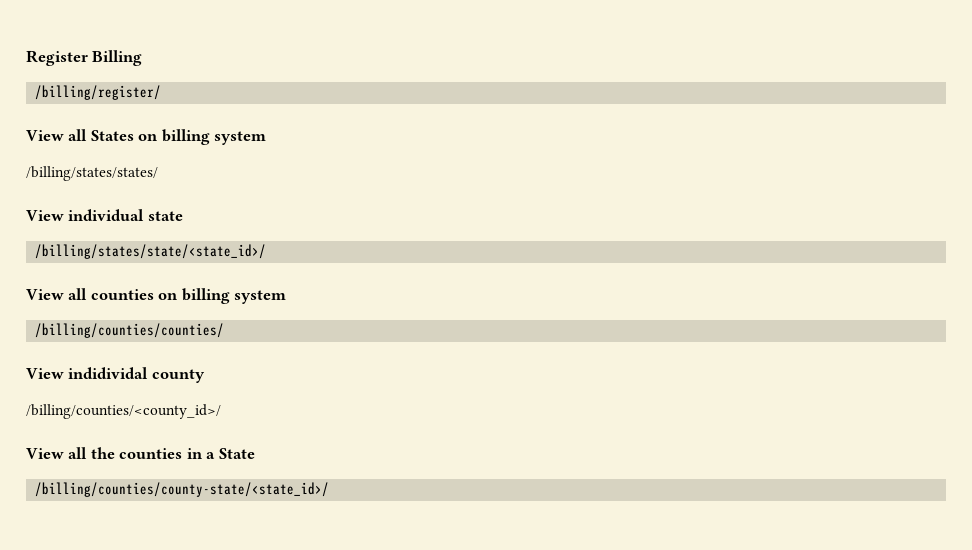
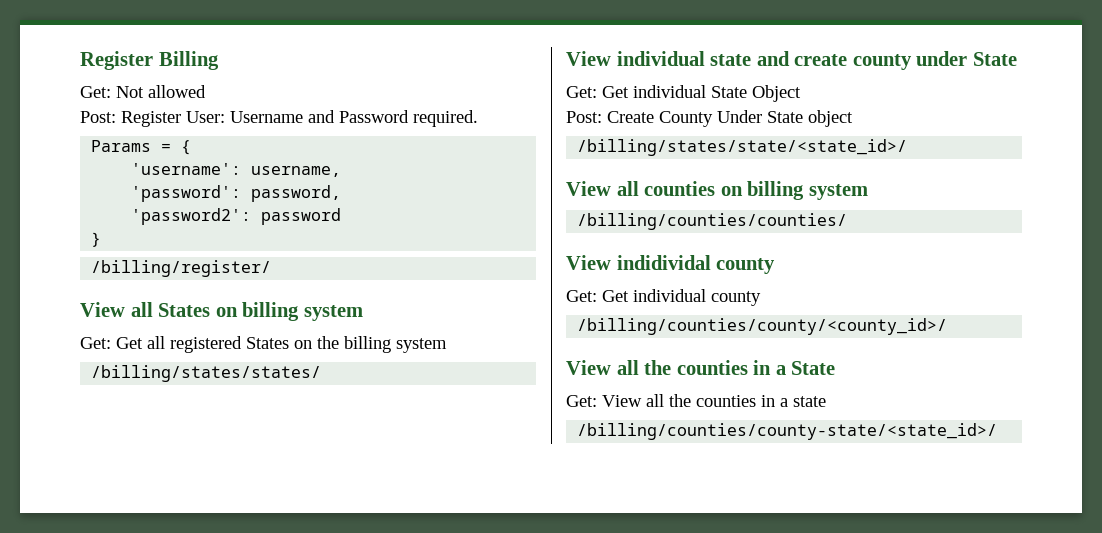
(143, 58) none -> [80,85,206,98] [80,110,478,127] [91,140,192,155] [131,163,342,177] [131,185,342,202] [131,208,342,225] [91,232,102,247] // Get: Not allowed // Post: Register User: Username and Password required. // Params = { // 'username': username, // 'password': password, // 'password2': password // }
[26,166,158,181] [26,209,183,221] /billing/states/states/ // View individual state -> [80,336,447,353] [91,365,322,382] [566,51,1017,70] [566,85,801,102] [566,110,853,127] Get: Get all registered States on the billing system // /billing/states/states/ // View individual state and create county under State // Get: Get individual State Object // Post: Create County Under State object
[26,404,221,419] /billing/counties/<county_id>/ -> [566,289,761,306] [577,318,948,335] Get: Get individual county // /billing/counties/county/<county_id>/
(255, 453) none -> [566,394,826,407] // Get: View all the counties in a state

